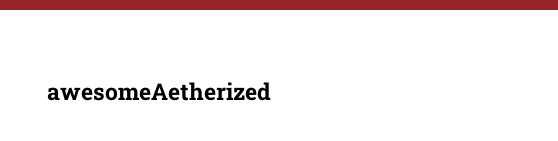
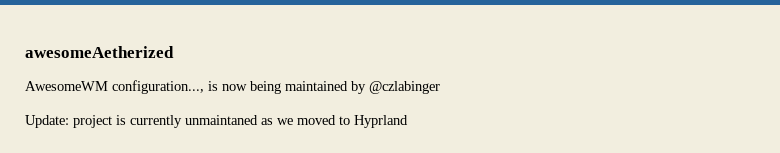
(271, 91) none -> [25,80,440,94] [25,115,408,128] // AwesomeWM configuration..., is now being maintained by @czlabinger // Update: project is currently unmaintaned as we moved to Hyprland

